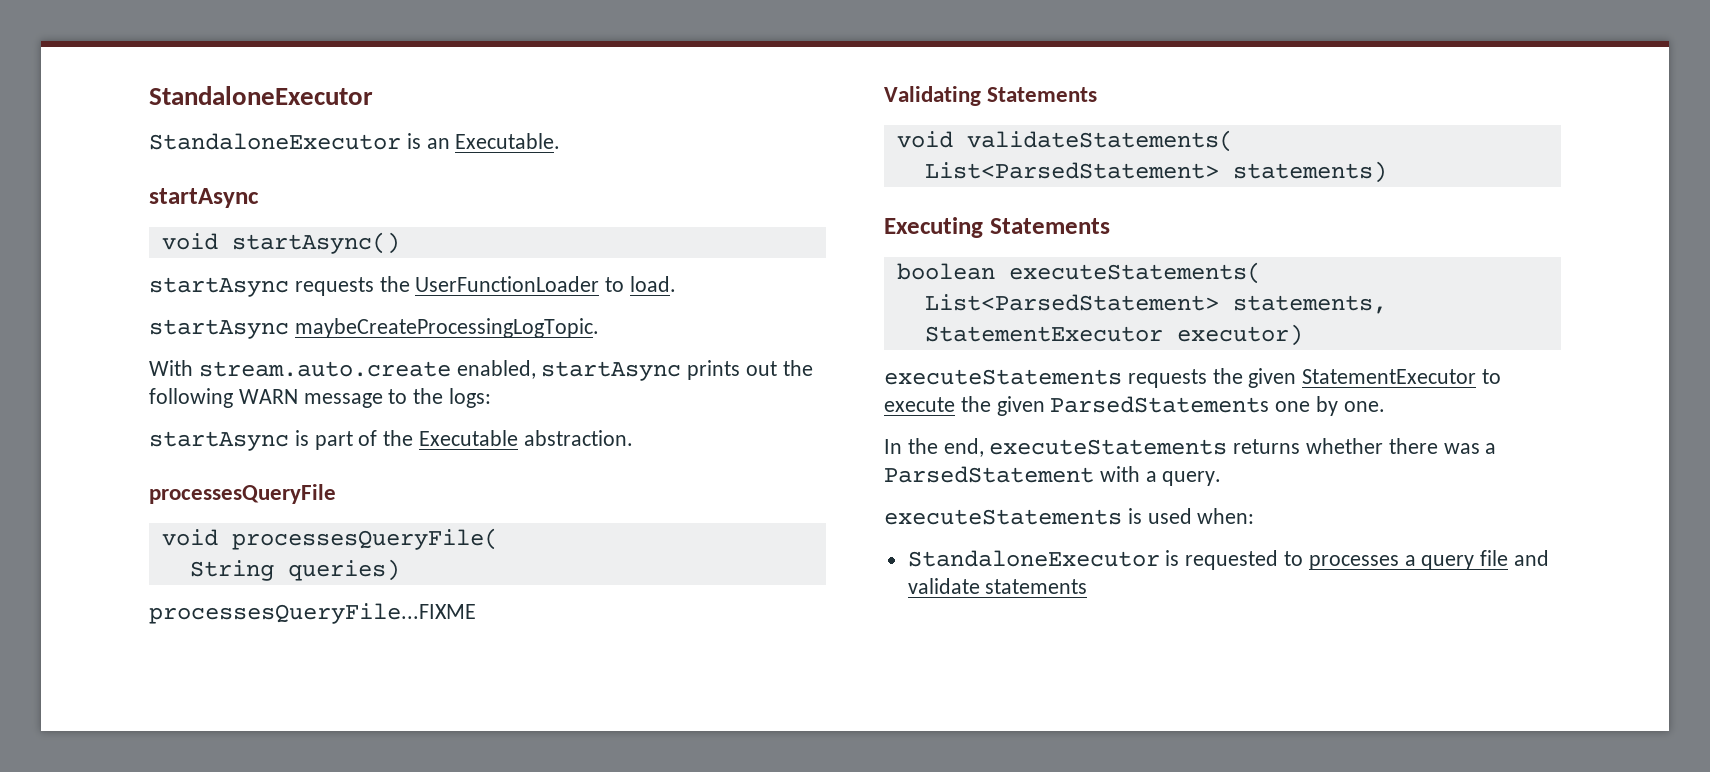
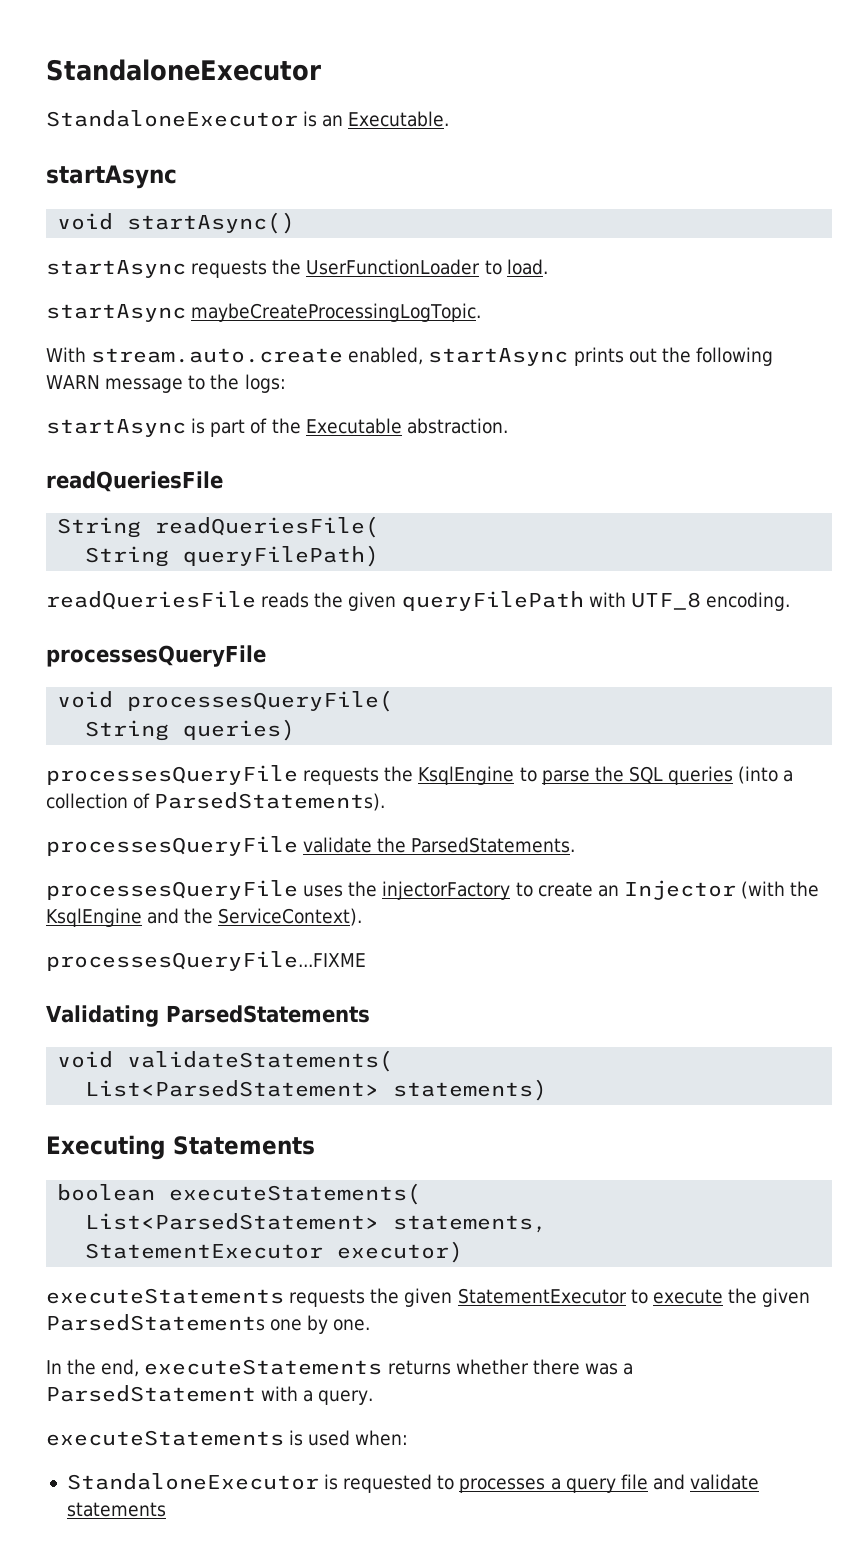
(633, 438) none -> [46,471,223,492] [57,516,380,538] [85,545,380,567] [46,591,790,611] // readQueriesFile // String readQueriesFile( // String queryFilePath) // readQueriesFile reads the given queryFilePath with UTF_8 encoding.
(400, 570) none -> [46,765,794,785] [46,792,386,811] [46,836,576,856] [46,880,820,900] [46,908,363,927] // processesQueryFile requests the KsqlEngine to parse the SQL queries (into a collection of ParsedStatements). // processesQueryFile validate the ParsedStatements. // processesQueryFile uses the injectorFactory to create an Injector (with the KsqlEngine and the ServiceContext).
[987,87,1098,102] Statements -> [165,1005,370,1023] ParsedStatements

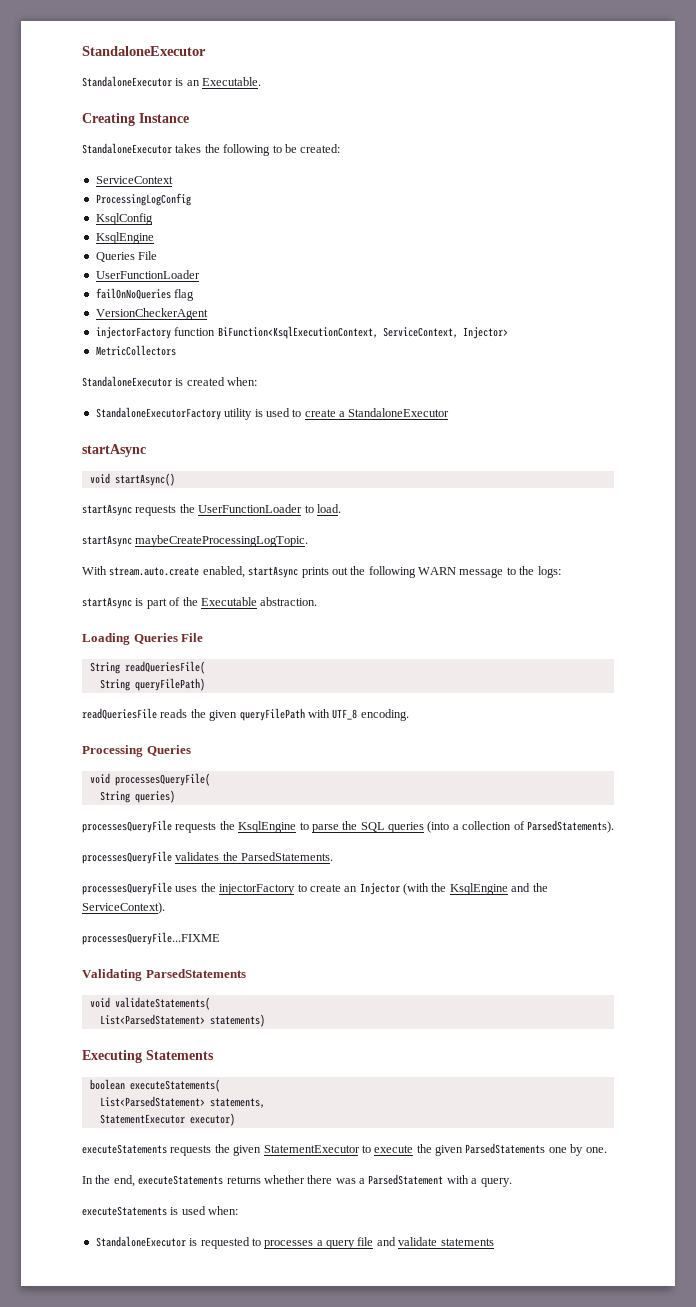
(450, 119) none -> [82,113,189,126] [82,143,341,156] [95,176,173,184] [95,193,191,206] [95,213,153,225] [95,232,154,244] [95,251,158,262] [95,270,200,279] [95,288,195,301] [95,308,208,320] [95,326,508,339] [95,345,176,356] [82,376,258,387] [95,407,450,420] // Creating Instance // StandaloneExecutor takes the following to be created: // ServiceContext // ProcessingLogConfig // KsqlConfig // KsqlEngine // Queries File // UserFunctionLoader // failOnNoQueries flag // VersionCheckerAgent // injectorFactory function BiFunction<KsqlExecutionContext, ServiceContext, Injector> // MetricCollectors // StandaloneExecutor is created when: // StandaloneExecutorFactory utility is used to create a StandaloneExecutor
[46,471,223,492] readQueriesFile -> [82,633,204,645] Loading Queries File
[46,645,266,667] processesQueryFile -> [82,745,191,757] Processing Queries
[303,837,373,853] validate -> [175,852,220,861] validates

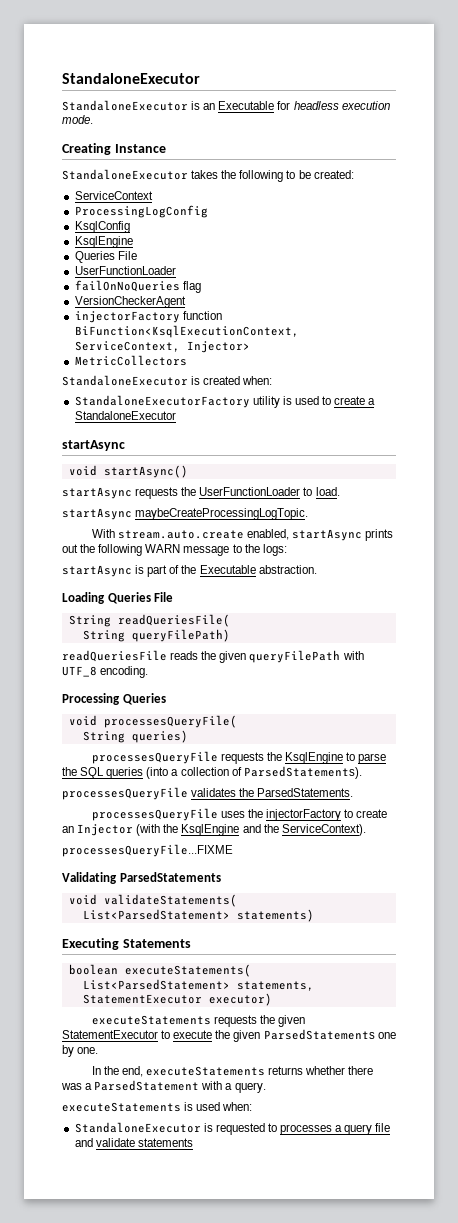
[202,77,262,86] Executable. -> [218,101,390,110] [62,115,93,124] Executable for headless execution mode.

